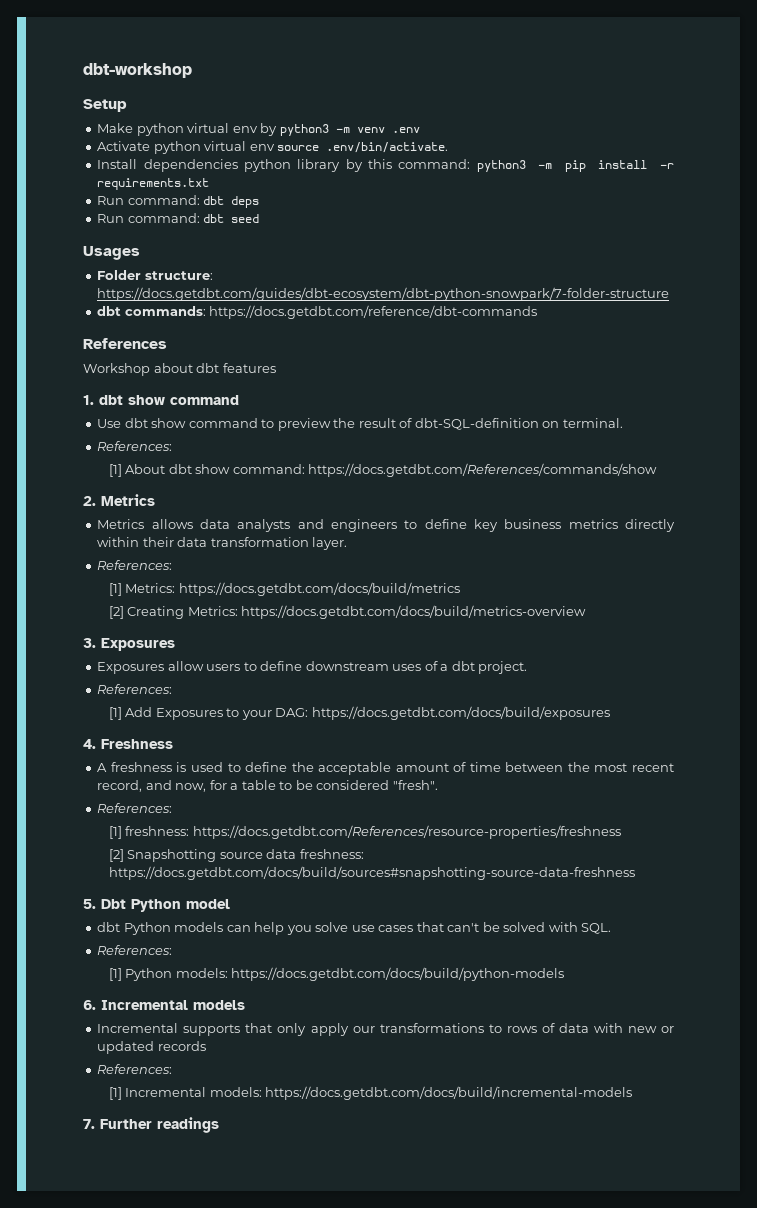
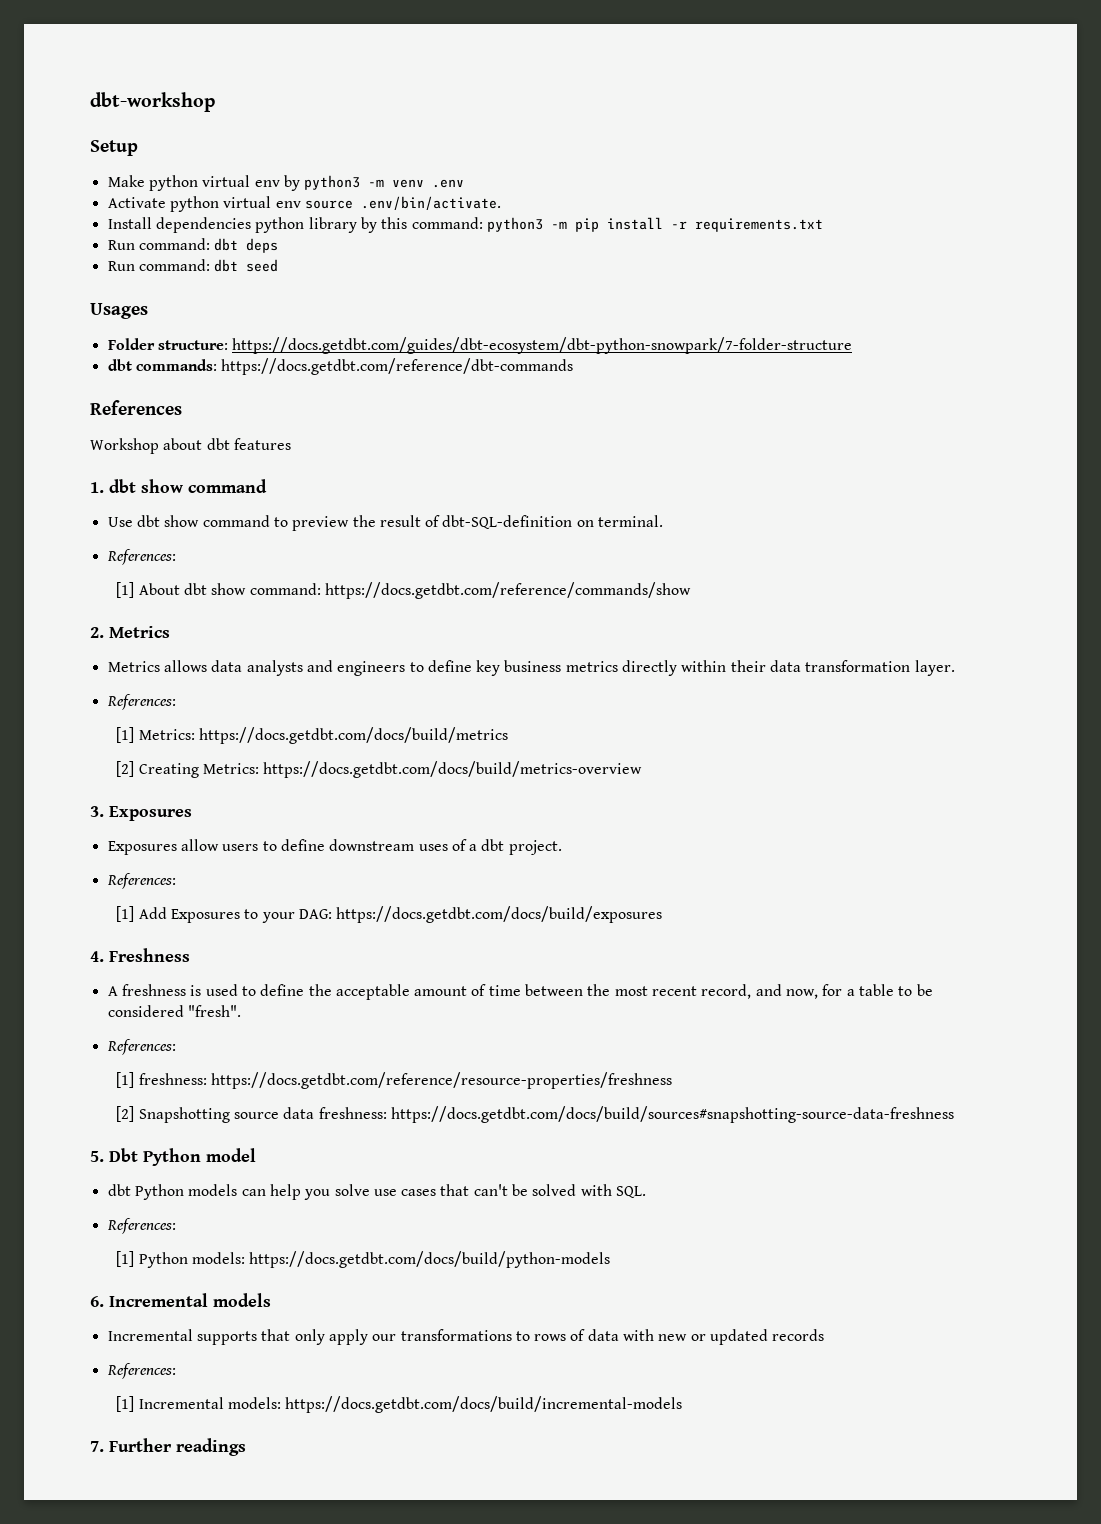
[308,463,658,477] https://docs.getdbt.com/References/commands/show -> [324,582,691,599] https://docs.getdbt.com/reference/commands/show
[192,825,621,839] https://docs.getdbt.com/References/resource-properties/freshness -> [210,1072,672,1089] https://docs.getdbt.com/reference/resource-properties/freshness

